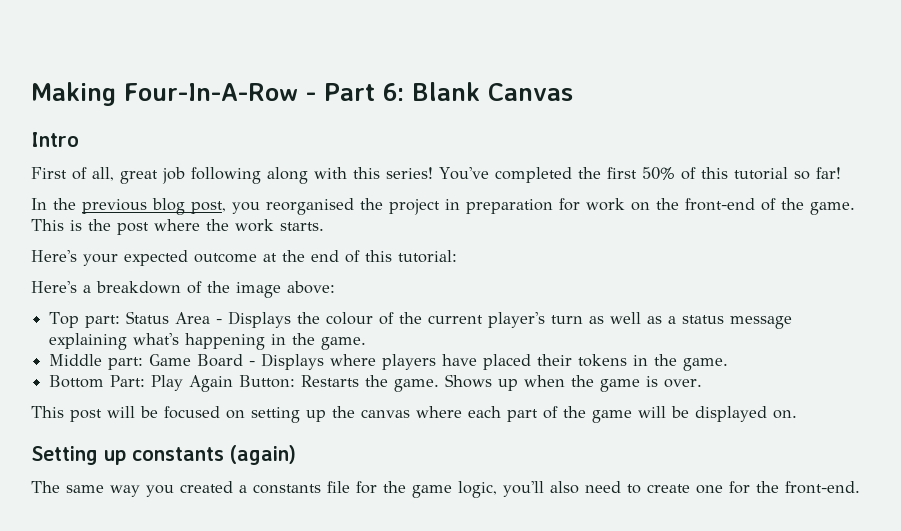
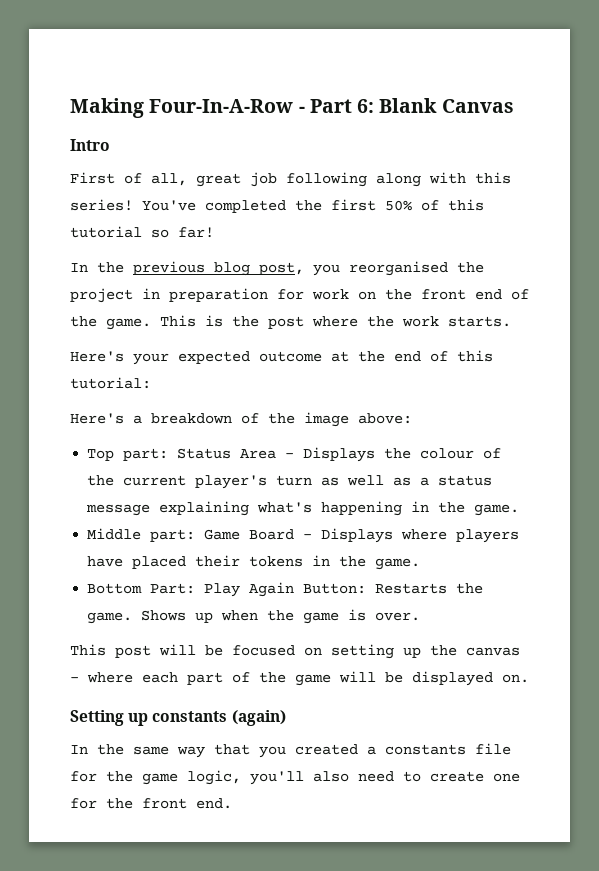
[685,198,755,211] front-end -> [421,289,502,300] front end
(410, 413) none -> [70,677,79,682] -
[31,481,60,493] The -> [70,744,124,755] In the
(140, 491) none -> [214,744,250,755] that
[785,481,860,494] front-end. -> [142,798,232,809] front end.

